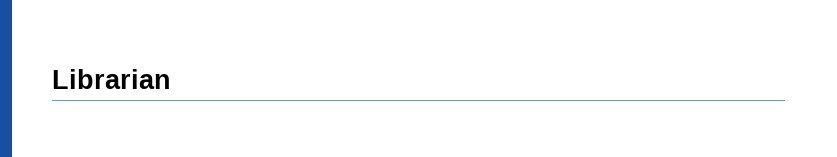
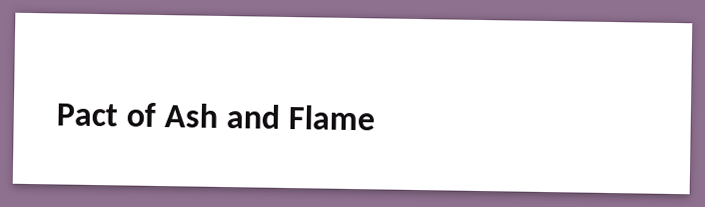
[52,69,171,89] Librarian -> [56,102,376,131] Pact of Ash and Flame

